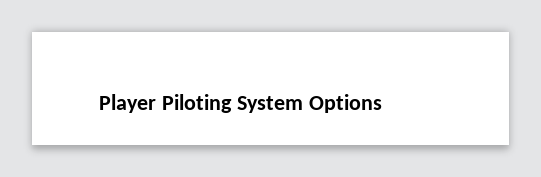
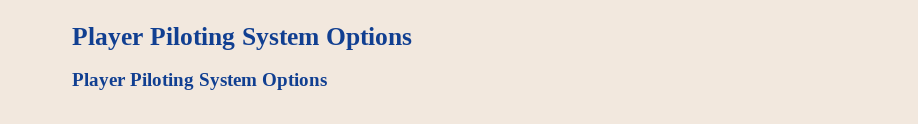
[99,94,382,113] Player Piloting System Options -> [72,27,412,50] [72,73,328,90] Player Piloting System Options // Player Piloting System Options

